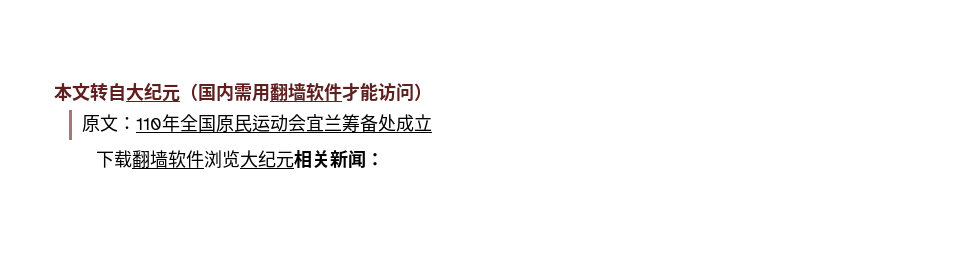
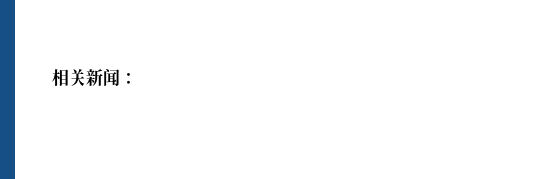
[54,82,432,102] [81,114,432,133] [96,150,295,168] 本文转自大纪元（国内需用翻墙软件才能访问） // 原文：110年全国原民运动会宜兰筹备处成立 // 下载翻墙软件浏览大纪元 -> (52, 77) none

